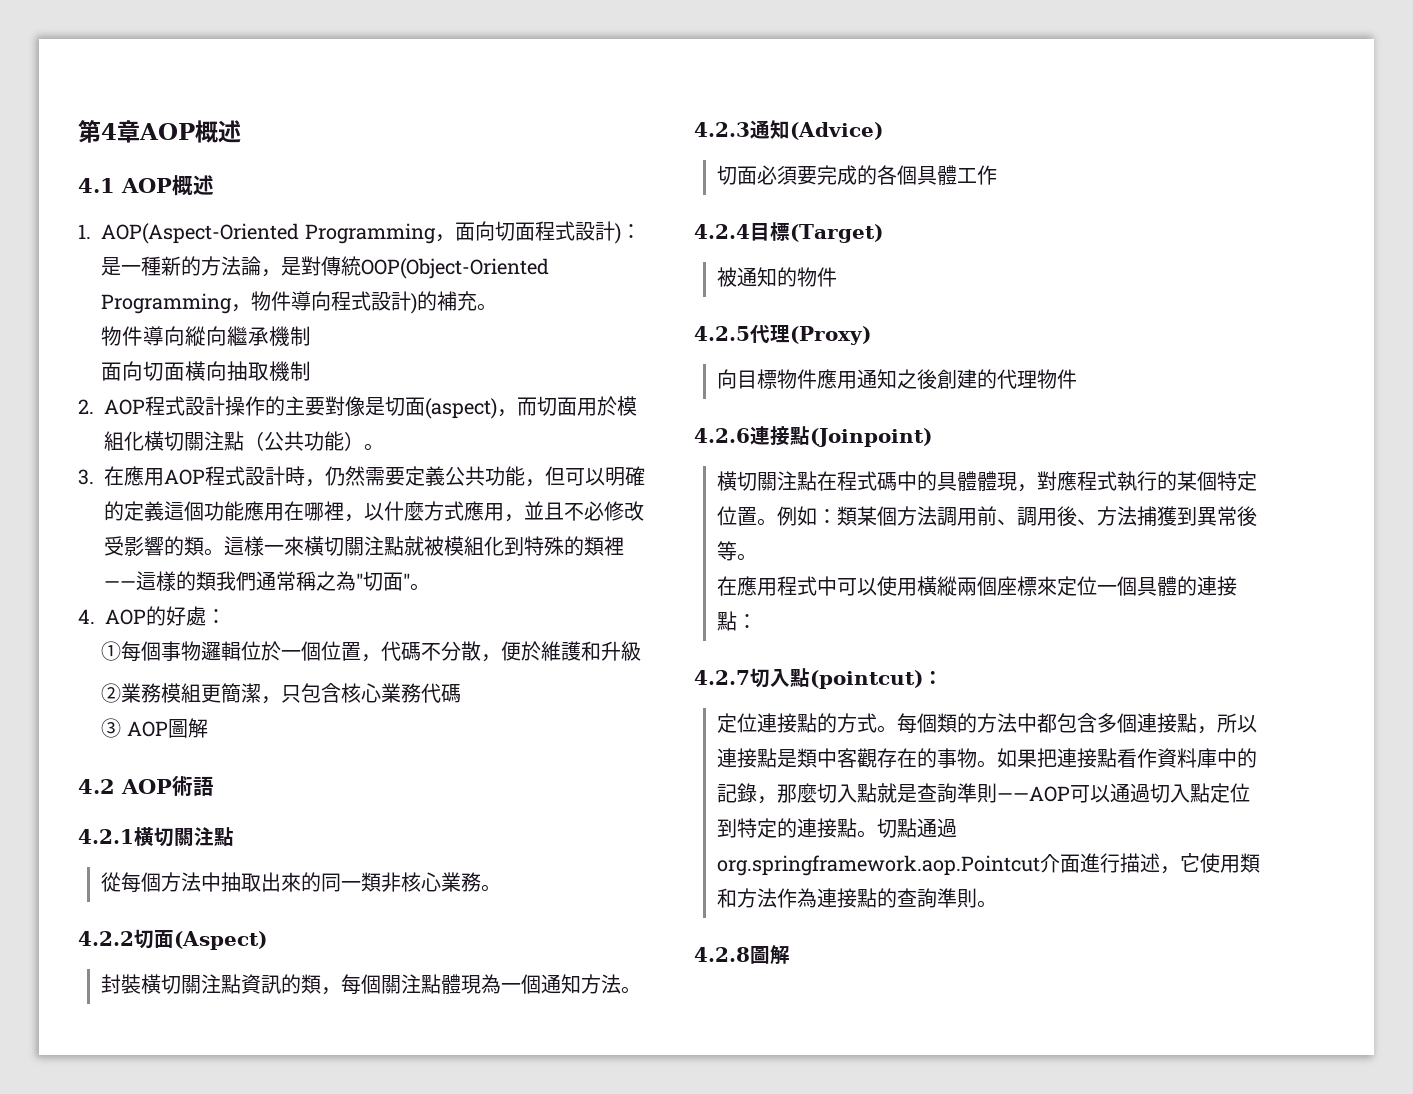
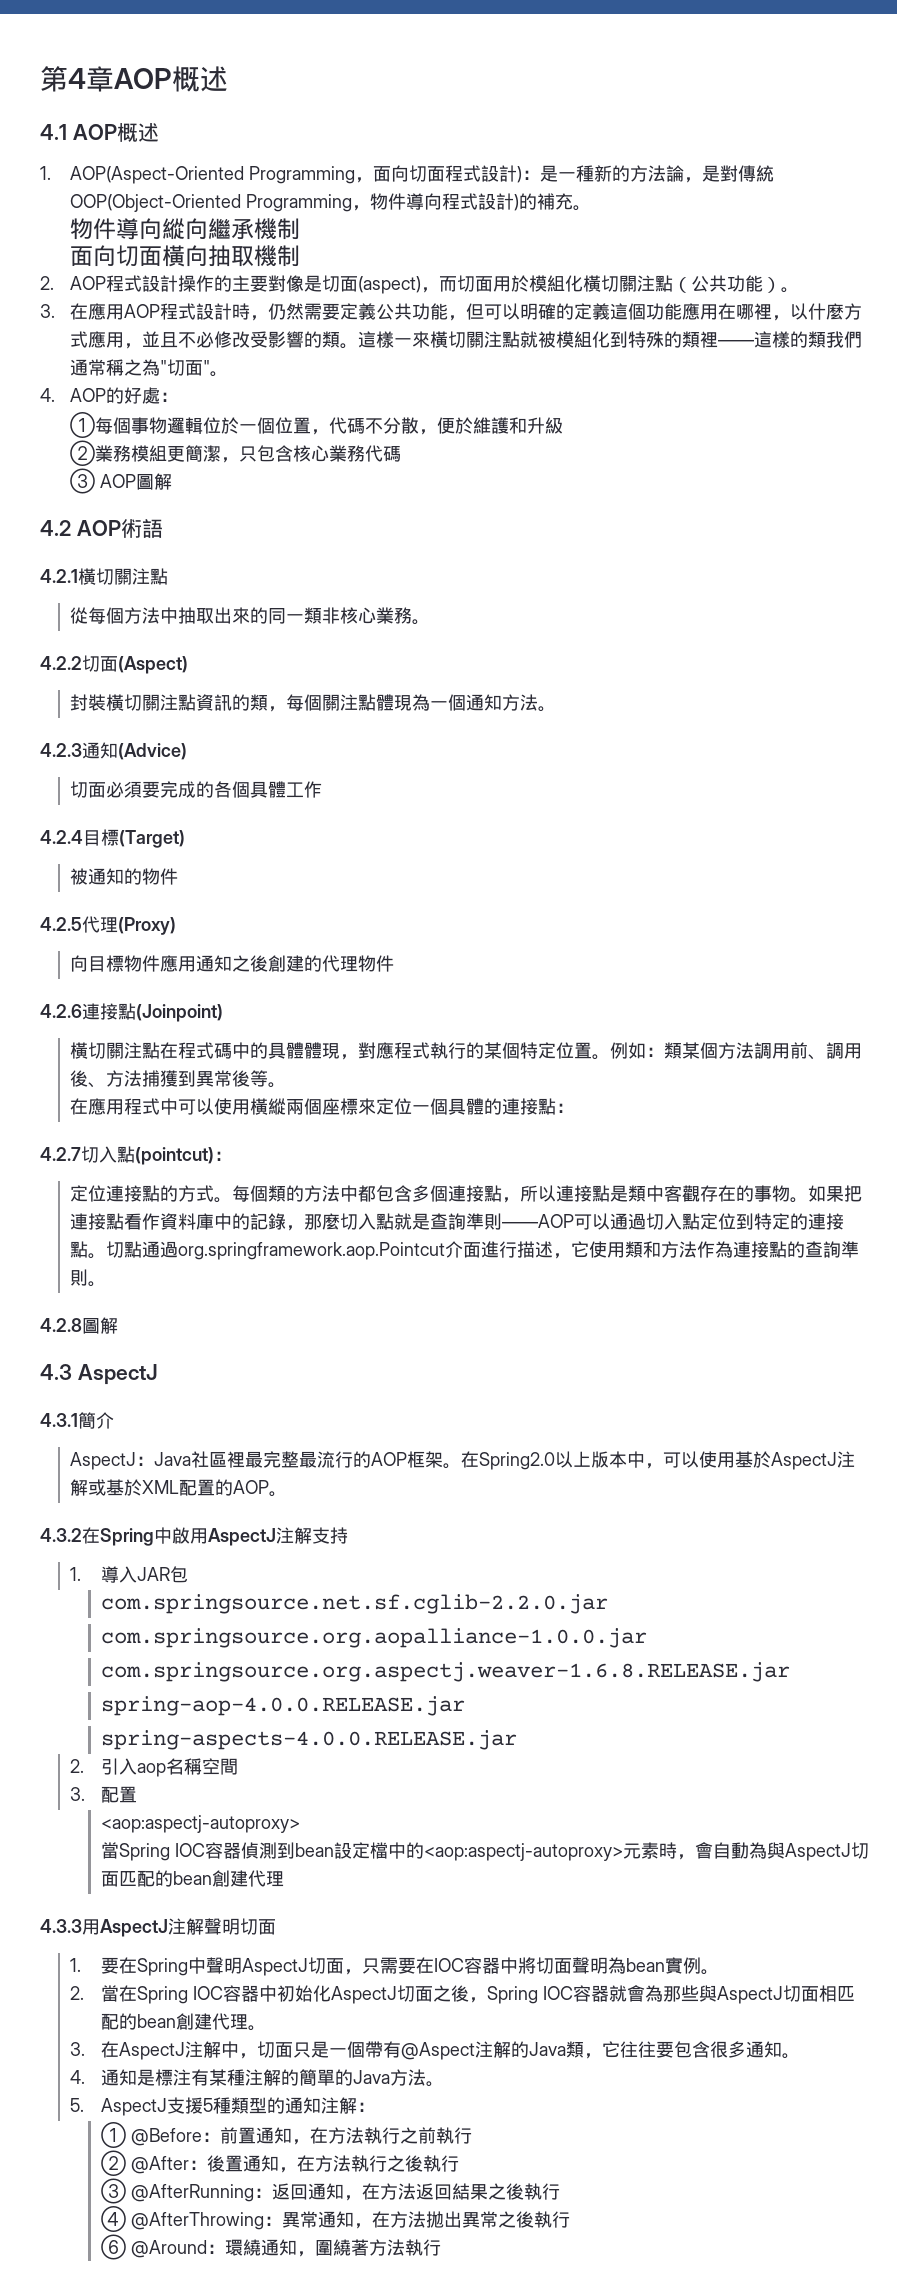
(790, 955) none -> [40,1364,158,1385] [40,1412,114,1429] [70,1451,856,1470] [70,1479,288,1497] [40,1527,348,1546] [70,1566,188,1583] [100,1594,608,1614] [100,1628,647,1648] [100,1662,790,1682] [100,1696,465,1716] [100,1730,517,1750] [70,1758,238,1777] [70,1786,137,1803] [100,1815,300,1833] [100,1842,869,1861] [100,1870,284,1887] [40,1918,276,1937] [70,1957,719,1976] [70,1985,855,2004] [100,2013,266,2031] [70,2041,800,2060] [70,2069,444,2087] [70,2097,375,2116] [100,2122,472,2148] [100,2150,459,2176] [100,2178,560,2204] [100,2206,570,2232] [100,2234,441,2260] // 4.3 AspectJ // 4.3.1簡介 // AspectJ：Java社區裡最完整最流行的AOP框架。在Spring2.0以上版本中，可以使用基於AspectJ注解或基於XML配置的AOP。 // 4.3.2在Spring中啟用AspectJ注解支持 // 1.導入JAR包 // com.springsource.net.sf.cglib-2.2.0.jar // com.springsource.org.aopalliance-1.0.0.jar // com.springsource.org.aspectj.weaver-1.6.8.RELEASE.jar // spring-aop-4.0.0.RELEASE.jar // spring-aspects-4.0.0.RELEASE.jar // 2.引入aop名稱空間 // 3.配置 // <aop:aspectj-autoproxy> // 當Spring IOC容器偵測到bean設定檔中的<aop:aspectj-autoproxy>元素時，會自動為與AspectJ切面匹配的bean創建代理 // 4.3.3用AspectJ注解聲明切面 // 1.要在Spring中聲明AspectJ切面，只需要在IOC容器中將切面聲明為bean實例。 // 2.當在Spring IOC容器中初始化AspectJ切面之後，Spring IOC容器就會為那些與AspectJ切面相匹配的bean創建代理。 // 3.在AspectJ注解中，切面只是一個帶有@Aspect注解的Java類，它往往要包含很多通知。 // 4.通知是標注有某種注解的簡單的Java方法。 // 5. AspectJ支援5種類型的通知注解： // ① @Before：前置通知，在方法執行之前執行 // ② @After：後置通知，在方法執行之後執行 // ③ @AfterRunning：返回通知，在方法返回結果之後執行 // ④ @AfterThrowing：異常通知，在方法拋出異常之後執行 // ⑥ @Around：環繞通知，圍繞著方法執行

